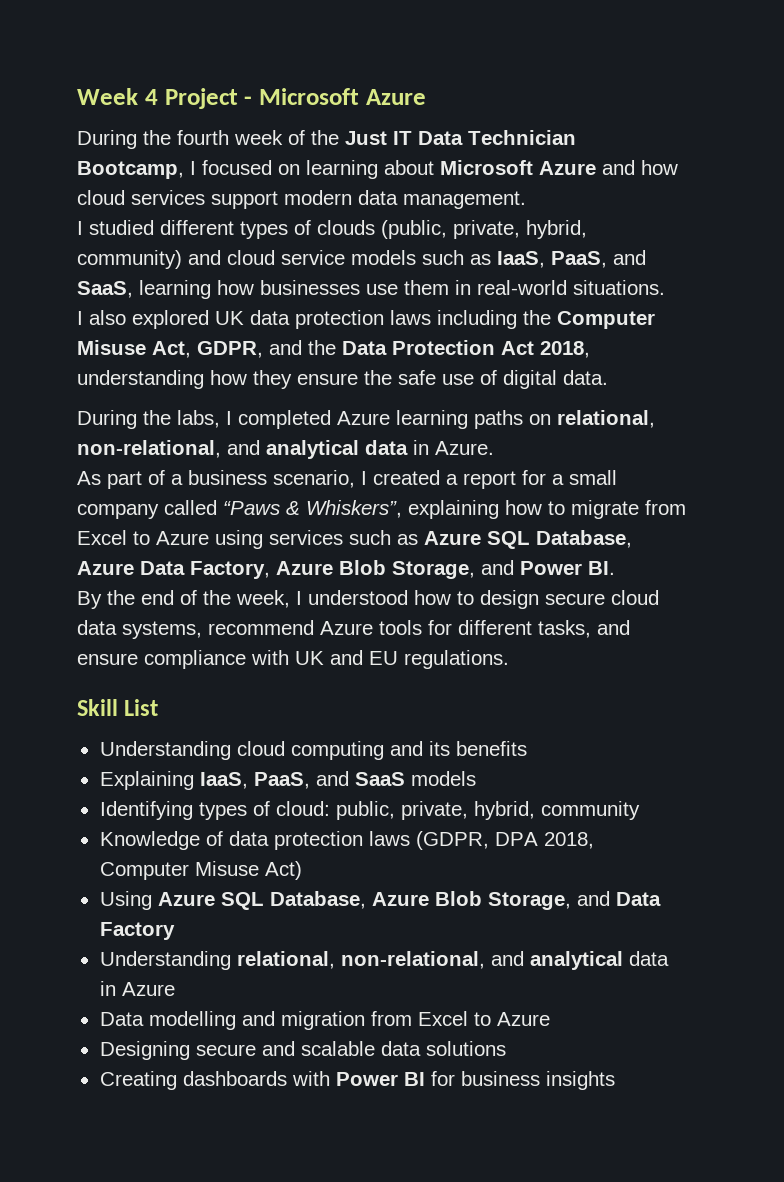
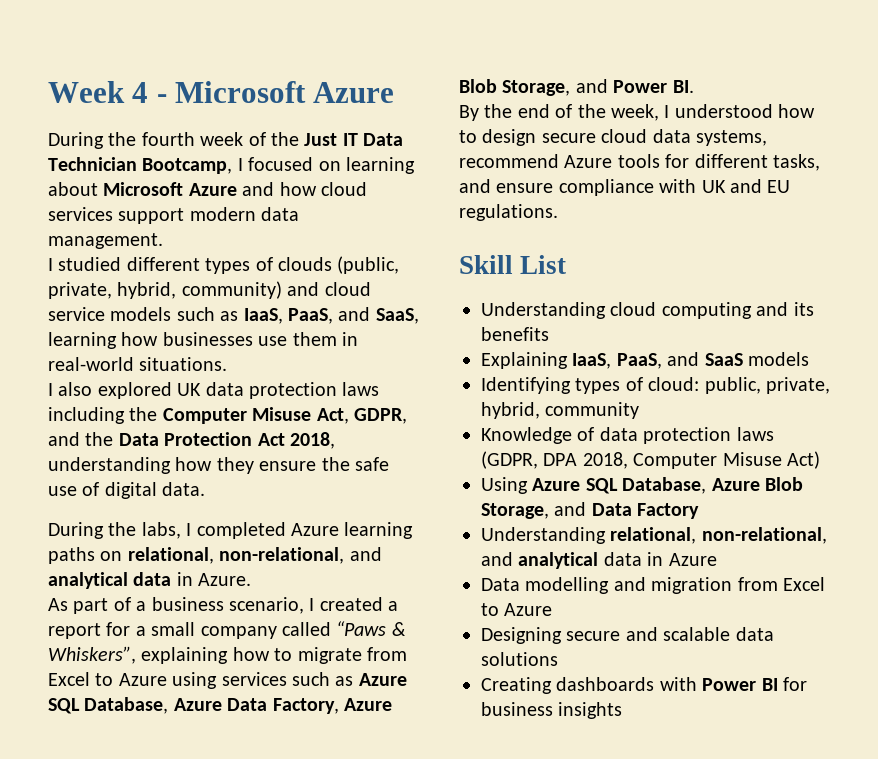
[164,88,238,109] Project -> (149, 92) none

